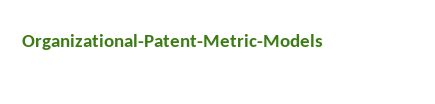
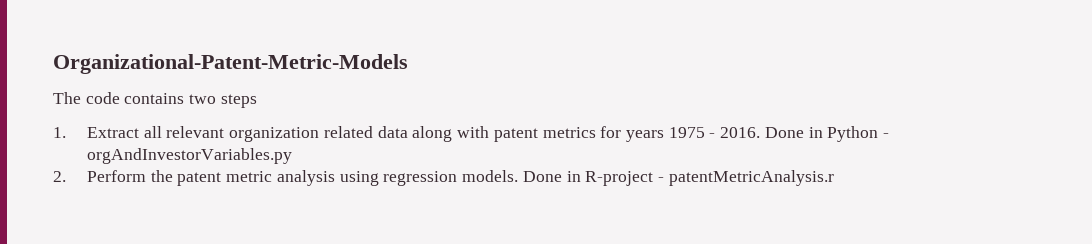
(323, 42) none -> [53,92,257,108] [53,126,890,142] [87,148,293,164] [53,170,834,186] // The code contains two steps // 1. Extract all relevant organization related data along with patent metrics for years 1975 - 2016. Done in Python - orgAndInvestorVariables.py // 2. Perform the patent metric analysis using regression models. Done in R-project - patentMetricAnalysis.r

